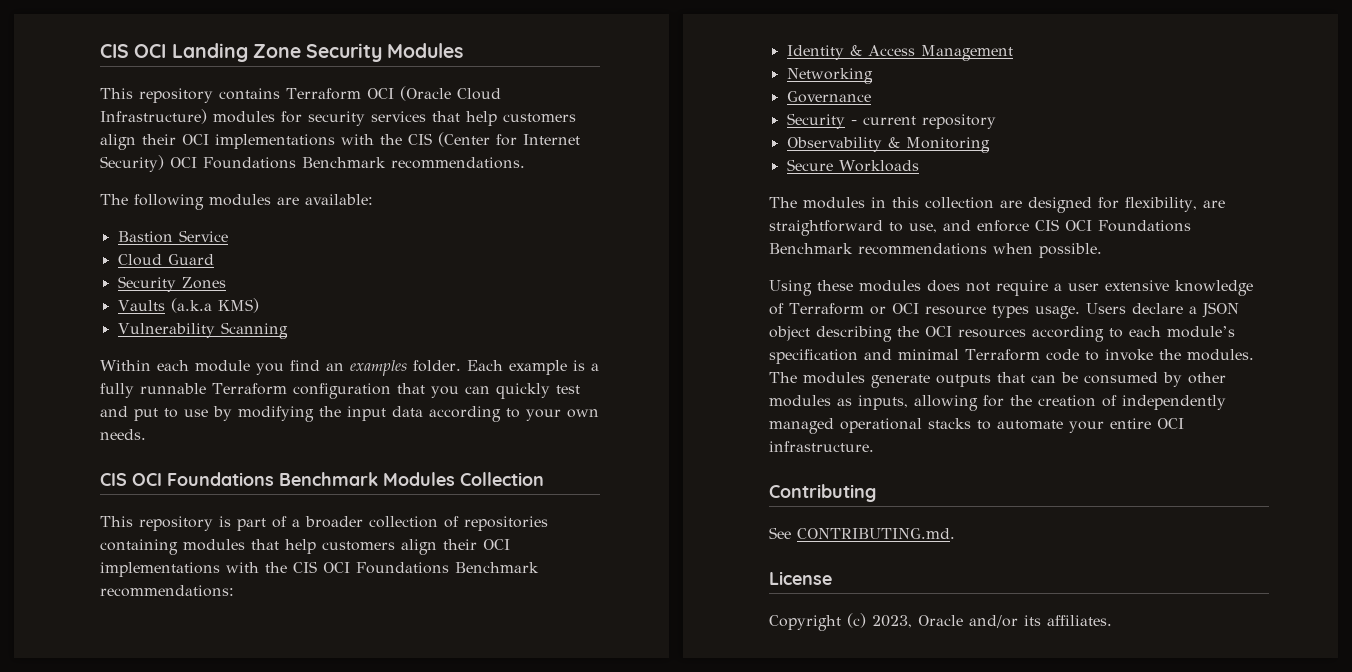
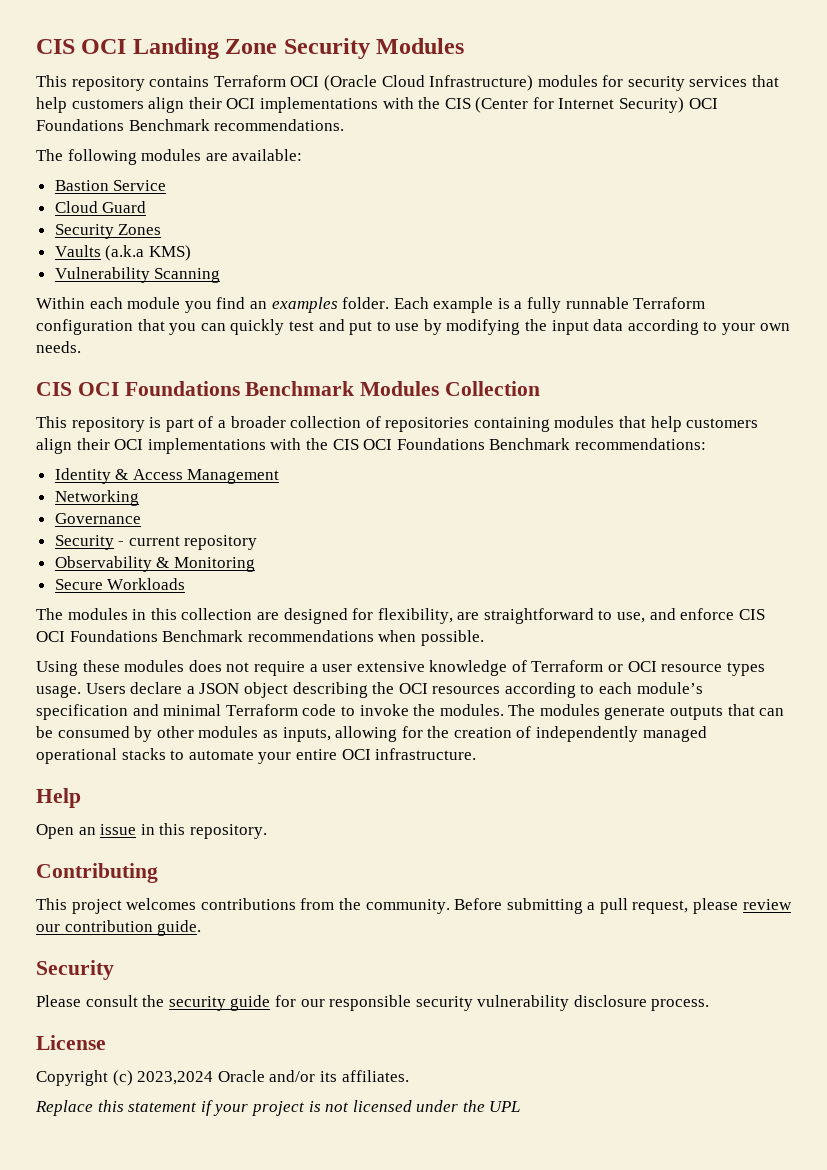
[769,484,876,502] [769,527,955,539] Contributing // See CONTRIBUTING.md. -> [36,788,81,808] [36,823,267,839] [36,863,158,883] [36,898,792,914] [36,920,202,936] [36,960,114,980] [36,995,710,1011] Help // Open an issue in this repository. // Contributing // This project welcomes contributions from the community. Before submitting a pull request, please review our contribution guide. // Security // Please consult the security guide for our responsible security vulnerability disclosure process.
[872,615,912,628] 2023, -> [137,1071,214,1085] 2023,2024
(1112, 620) none -> [35,1100,521,1116] // Replace this statement if your project is not licensed under the UPL

